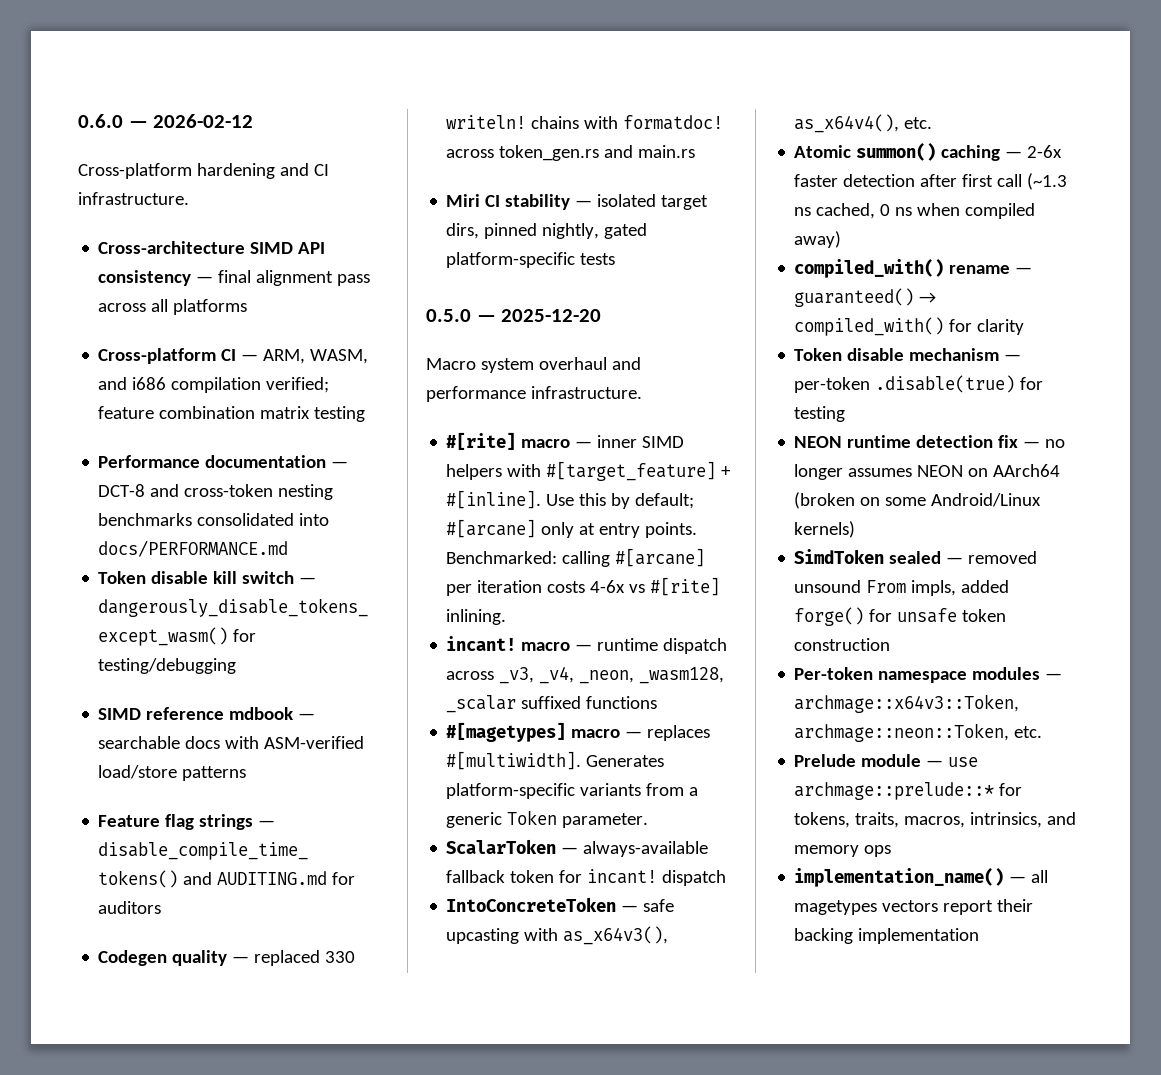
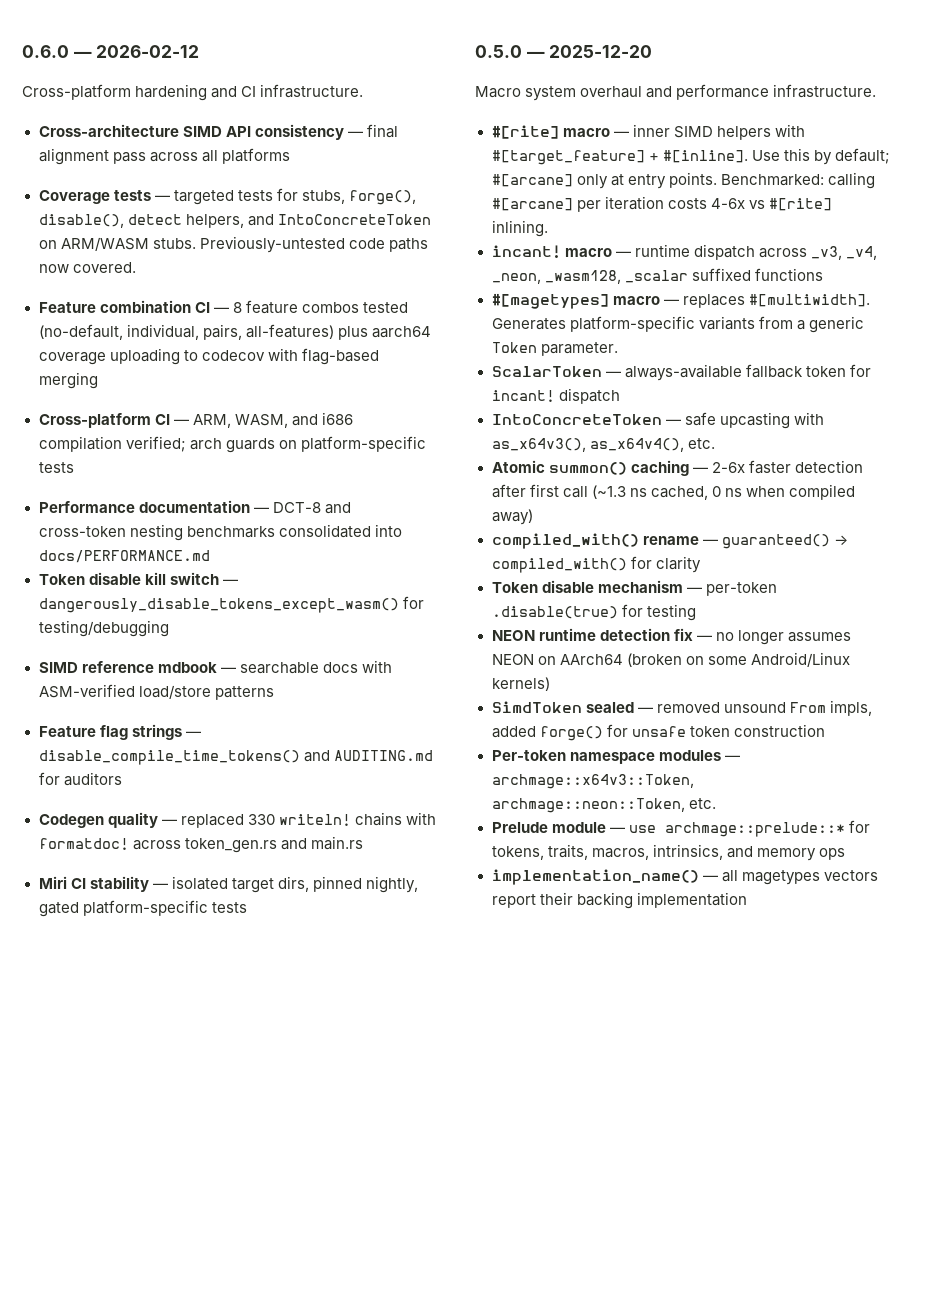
(248, 307) none -> [38,188,416,205] [38,214,431,228] [38,236,428,253] [38,262,136,273] [38,300,408,314] [38,324,431,340] [38,348,379,365] [38,372,98,389] // Coverage tests — targeted tests for stubs, forge(), disable(), detect helpers, and IntoConcreteToken on ARM/WASM stubs. Previously-untested code paths now covered. // Feature combination CI — 8 feature combos tested (no-default, individual, pairs, all-features) plus aarch64 coverage uploading to codecov with flag-based merging
[98,406,366,422] feature combination matrix testing -> [189,436,426,453] [38,462,74,473] arch guards on platform-specific tests

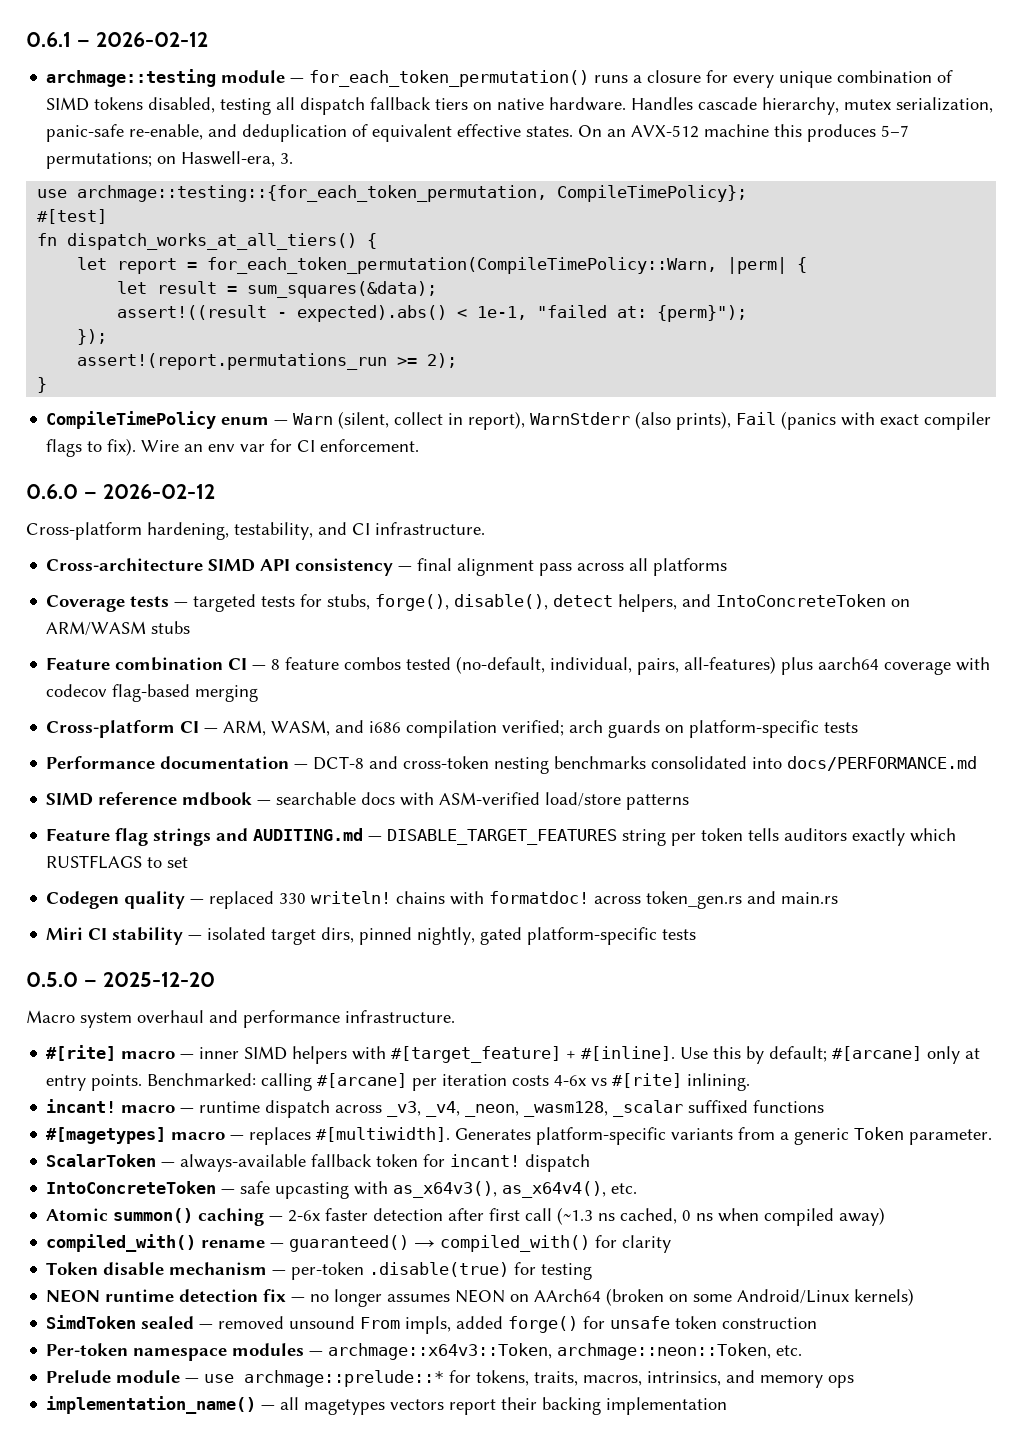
(22, 51) none -> [26,32,208,47] [46,69,954,88] [46,97,994,115] [46,124,910,142] [46,151,294,169] [37,185,748,202] [37,209,108,224] [37,233,378,250] [77,257,808,274] [117,281,438,298] [117,305,748,322] [77,329,108,345] [77,353,458,370] [37,377,48,393] [46,411,992,430] [46,438,420,457] 0.6.1 — 2026-02-12 // archmage::testing module — for_each_token_permutation() runs a closure for every unique combination of SIMD tokens disabled, testing all dispatch fallback tiers on native hardware. Handles cascade hierarchy, mutex serialization, panic-safe re-enable, and deduplication of equivalent effective states. On an AVX-512 machine this produces 5–7 permutations; on Haswell-era, 3. // use archmage::testing::{for_each_token_permutation, CompileTimePolicy}; // #[test] // fn dispatch_works_at_all_tiers() { // let report = for_each_token_permutation(CompileTimePolicy::Warn, |perm| { // let result = sum_squares(&data); // assert!((result - expected).abs() < 1e-1, "failed at: {perm}"); // }); // assert!(report.permutations_run >= 2); // } // CompileTimePolicy enum — Warn (silent, collect in report), WarnStderr (also prints), Fail (panics with exact compiler flags to fix). Wire an env var for CI enforcement. //
[135,84,208,101] hardening -> [147,522,313,540] hardening, testability,
[152,236,428,253] [38,262,136,273] stubs. Previously-untested code paths now covered. -> [151,621,191,634] stubs
[109,348,298,365] uploading to codecov with -> [956,657,991,671] [46,684,108,697] with codecov
[38,572,238,585] [38,596,424,613] [38,620,169,637] // Token disable kill switch — dangerously_disable_tokens_except_wasm() for testing/debugging -> (978, 763) none
[185,731,201,737] [38,750,433,765] [38,772,122,786] — disable_compile_time_tokens() and AUDITING.md for auditors -> [216,828,957,846] [46,855,189,869] and AUDITING.md — DISABLE_TARGET_FEATURES string per token tells auditors exactly which RUSTFLAGS to set

